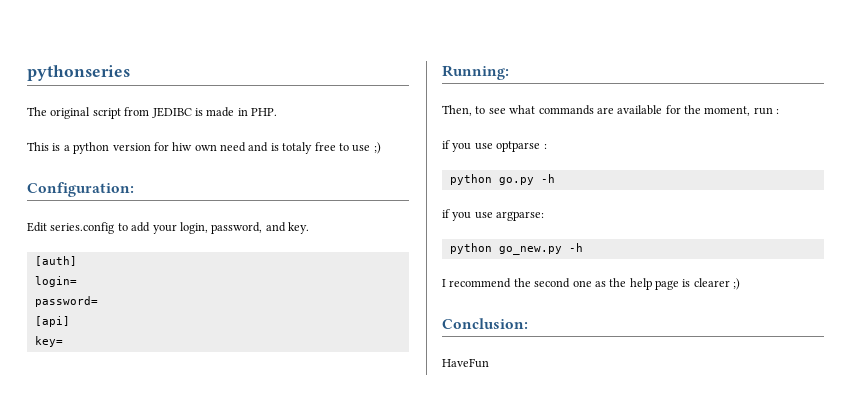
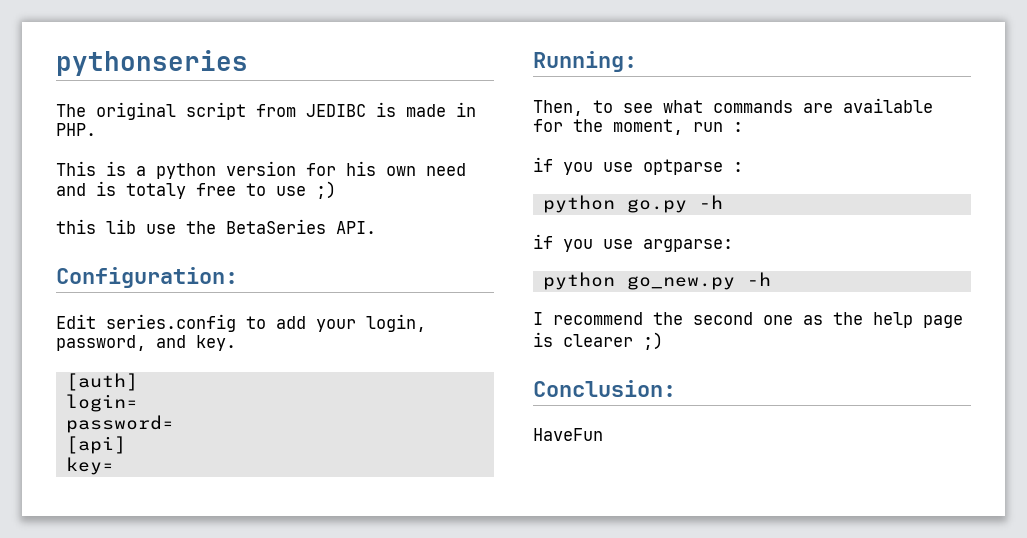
[172,142,193,151] hiw -> [346,161,376,176] his
(381, 148) none -> [56,219,376,234] // this lib use the BetaSeries API.

